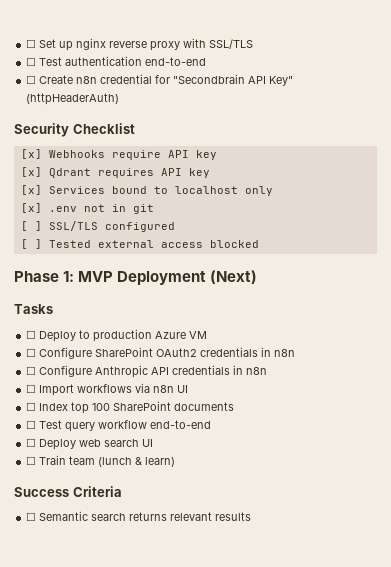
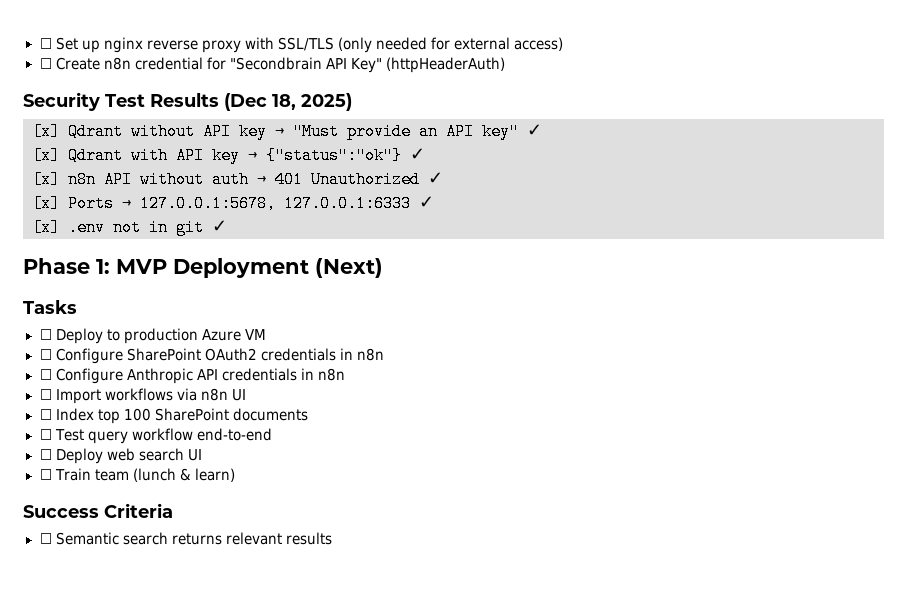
[26,56,207,66] // ☐ Test authentication end-to-end -> [337,37,564,53] (only needed for external access)
[72,123,135,134] [20,149,217,160] [20,167,210,178] [20,185,273,196] Checklist // [x] Webhooks require API key // [x] Qdrant requires API key // [x] Services bound to localhost only -> [105,93,352,111] [32,123,542,140] [32,147,425,164] [32,171,443,188] [32,195,434,212] Test Results (Dec 18, 2025) // [x] Qdrant without API key → "Must provide an API key" ✓ // [x] Qdrant with API key → {"status":"ok"} ✓ // [x] n8n API without auth → 401 Unauthorized ✓ // [x] Ports → 127.0.0.1:5678, 127.0.0.1:6333 ✓
[20,221,175,232] [20,239,259,249] // [ ] SSL/TLS configured // [ ] Tested external access blocked -> [212,220,227,232] ✓

